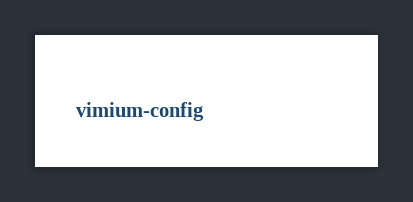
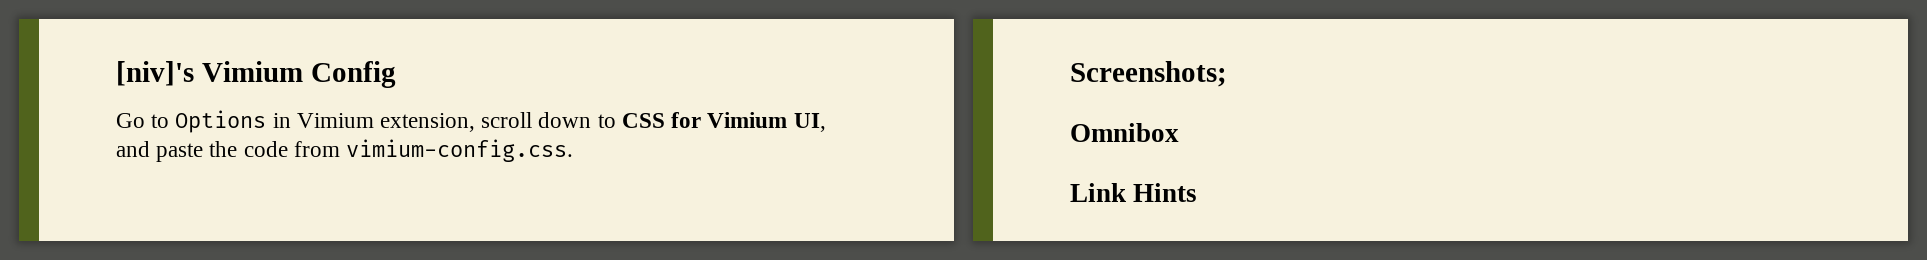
[76,102,204,121] vimium-config -> [116,61,396,88] [116,110,826,133] [116,139,574,162] [1070,61,1227,87] [1070,123,1179,142] [1070,183,1198,202] [niv]'s Vimium Config // Go to Options in Vimium extension, scroll down to CSS for Vimium UI, and paste the code from vimium-config.css. // Screenshots; // Omnibox // Link Hints

